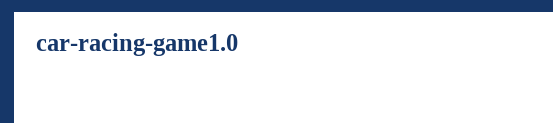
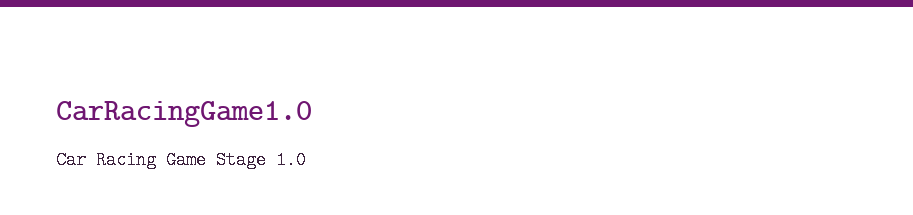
[36,33,238,56] car-racing-game1.0 -> [56,101,312,127] [56,151,306,169] CarRacingGame1.0 // Car Racing Game Stage 1.0

